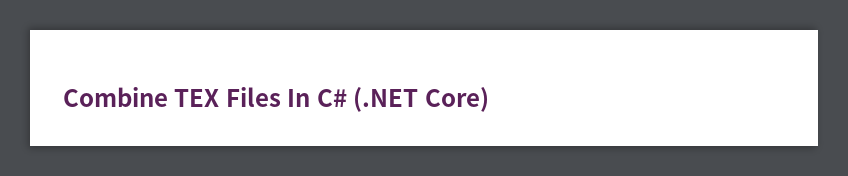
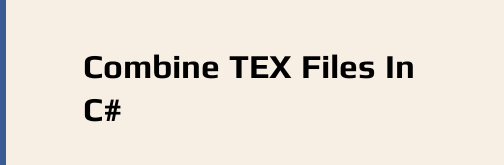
[353,87,489,112] (.NET Core) -> (122, 110) none

